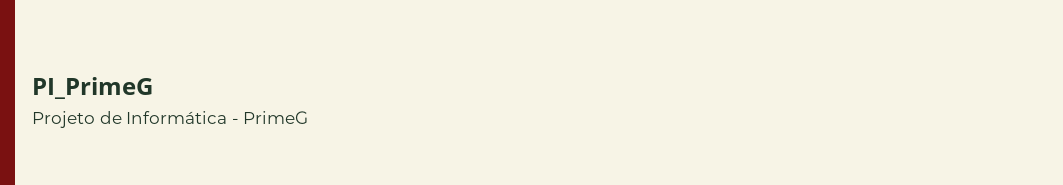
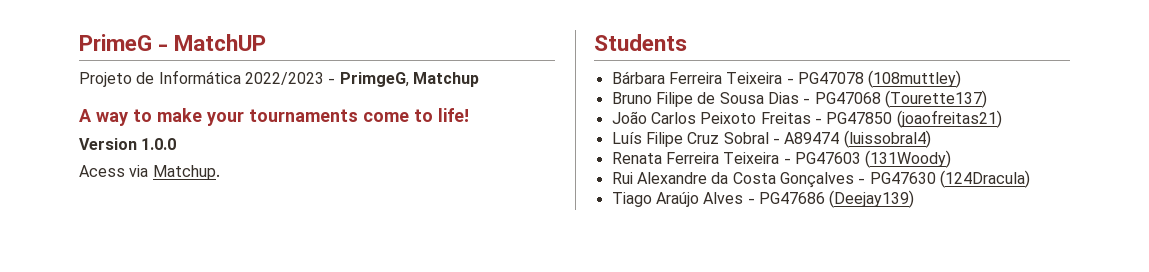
[32,77,153,99] PI_PrimeG -> [79,34,267,51] PrimeG - MatchUP
[231,111,309,124] - PrimeG -> [244,72,479,87] [79,108,469,126] [79,138,177,150] [79,165,220,180] [594,34,687,51] [611,70,962,88] [611,90,987,108] [611,110,1002,128] [611,130,931,148] [611,150,952,168] [611,170,1030,188] [611,190,915,208] 2022/2023 - PrimgeG, Matchup // A way to make your tournaments come to life! // Version 1.0.0 // Acess via Matchup. // Students // Bárbara Ferreira Teixeira - PG47078 (108muttley) // Bruno Filipe de Sousa Dias - PG47068 (Tourette137) // João Carlos Peixoto Freitas - PG47850 (joaofreitas21) // Luís Filipe Cruz Sobral - A89474 (luissobral4) // Renata Ferreira Teixeira - PG47603 (131Woody) // Rui Alexandre da Costa Gonçalves - PG47630 (124Dracula) // Tiago Araújo Alves - PG47686 (Deejay139)

